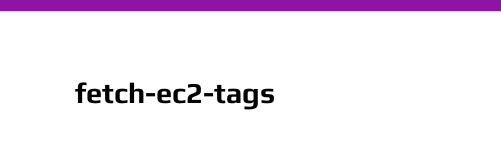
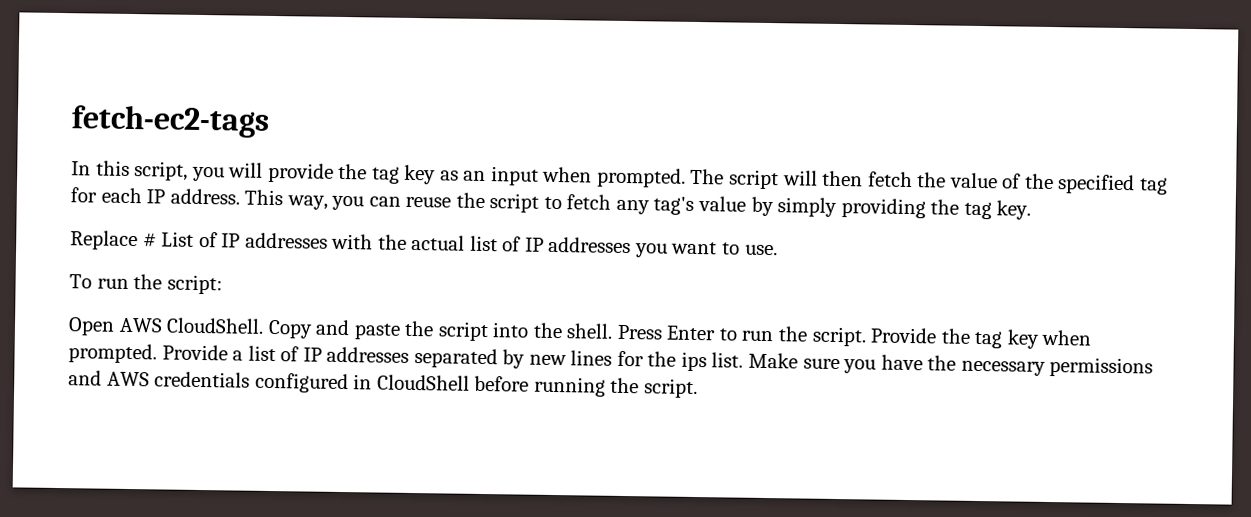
(275, 96) none -> [71,160,1168,195] [70,187,1032,220] [70,230,778,258] [69,274,223,295] [68,317,1093,349] [68,343,1154,378] [68,370,698,399] // In this script, you will provide the tag key as an input when prompted. The script will then fetch the value of the specified tag for each IP address. This way, you can reuse the script to fetch any tag's value by simply providing the tag key. // Replace # List of IP addresses with the actual list of IP addresses you want to use. // To run the script: // Open AWS CloudShell. Copy and paste the script into the shell. Press Enter to run the script. Provide the tag key when prompted. Provide a list of IP addresses separated by new lines for the ips list. Make sure you have the necessary permissions and AWS credentials configured in CloudShell before running the script.

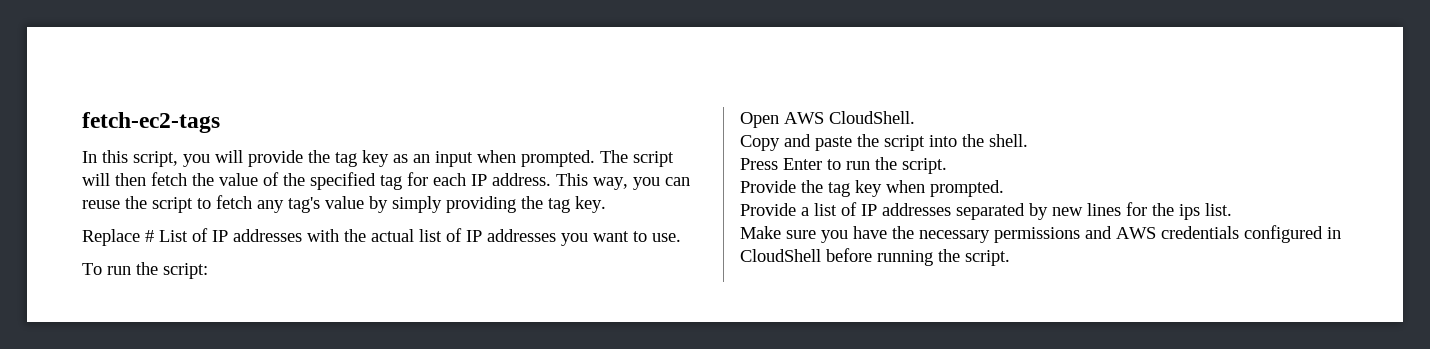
(265, 325) none -> (915, 117) //
(614, 331) none -> (1028, 140) //
(867, 336) none -> (947, 166) //
(157, 353) none -> (1004, 188) //
(744, 360) none -> (1232, 209) //

